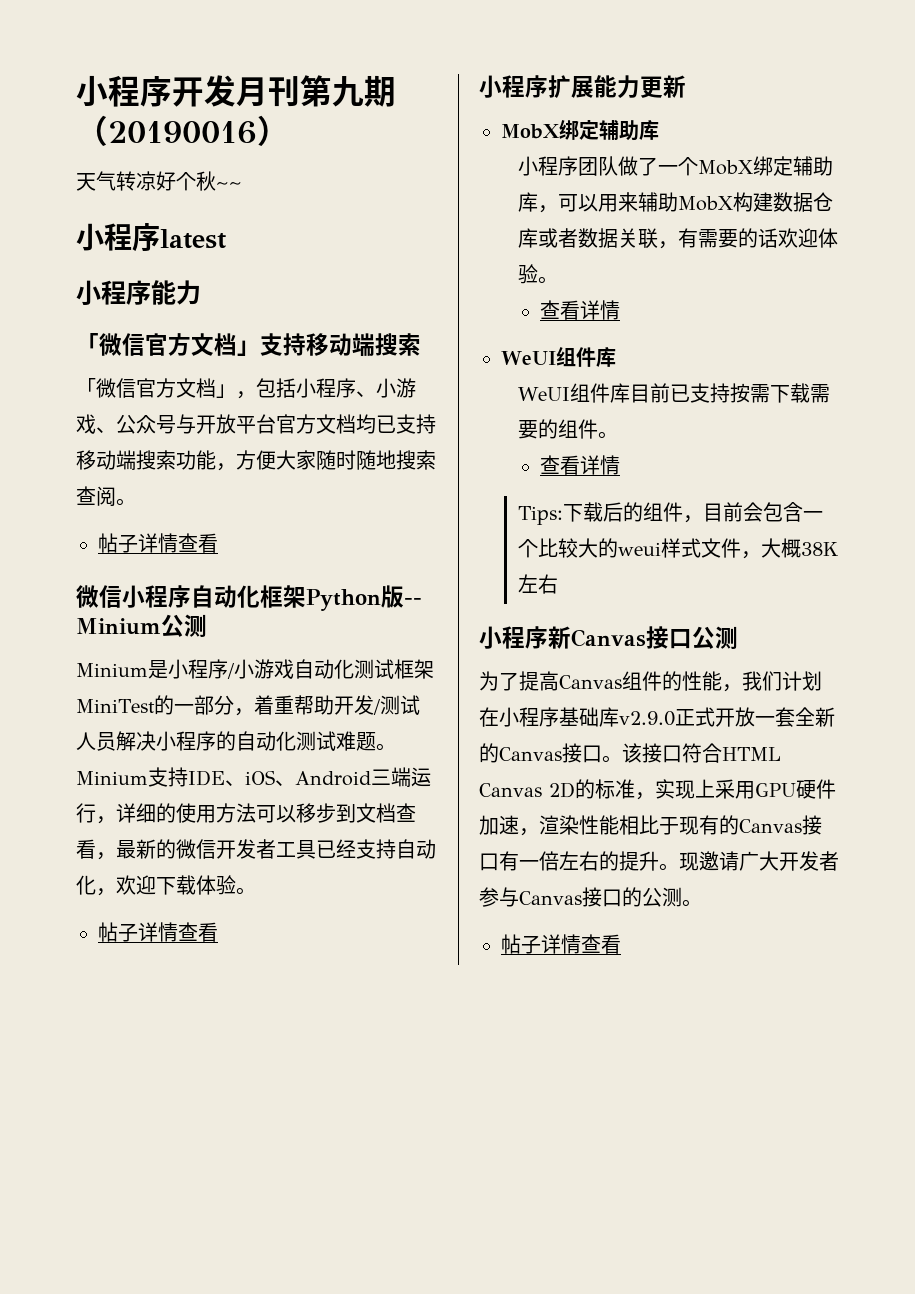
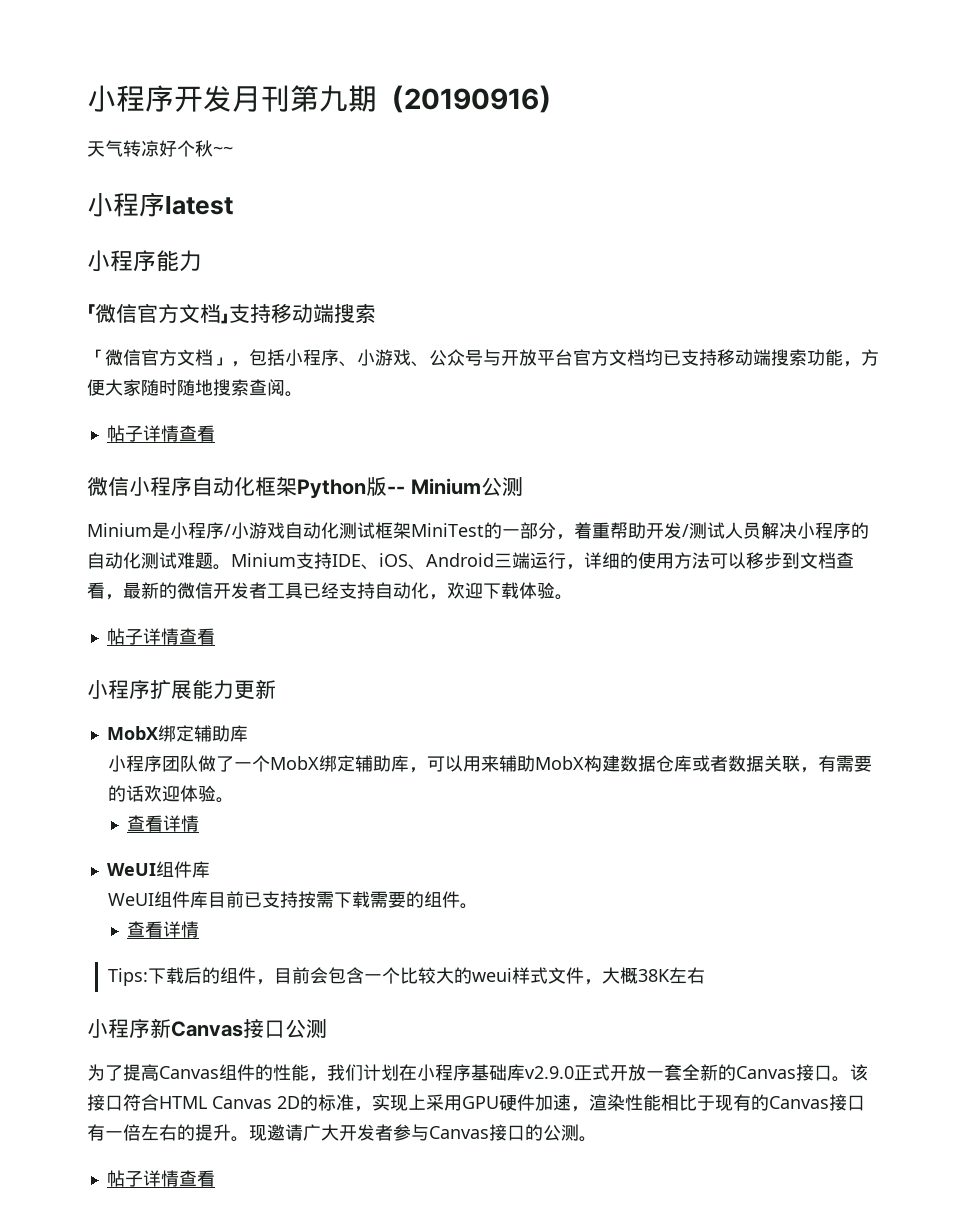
[108,121,257,144] 20190016 -> [404,88,539,110] 20190916

